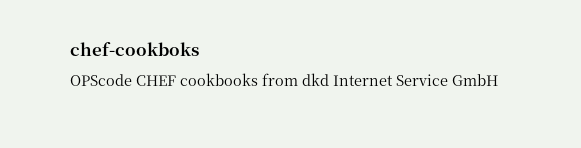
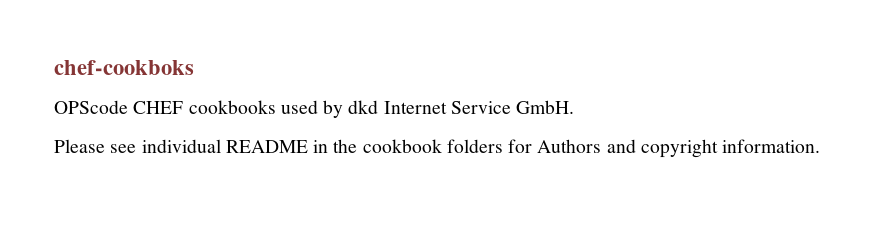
[262,73,298,86] from -> [280,100,344,118] used by
[452,74,498,86] GmbH -> [516,100,575,114] [54,139,821,158] GmbH. // Please see individual README in the cookbook folders for Authors and copyright information.

